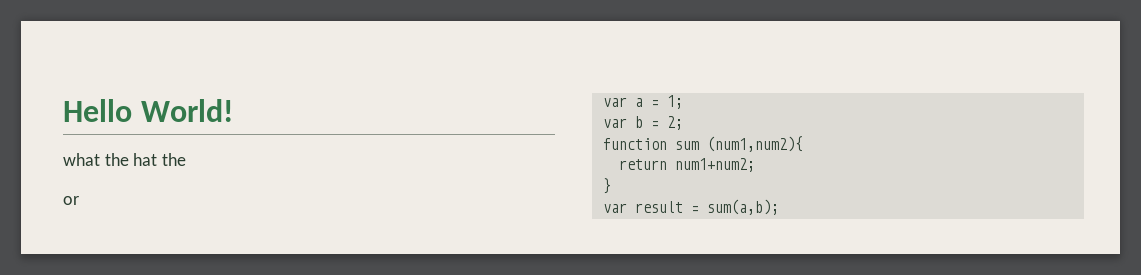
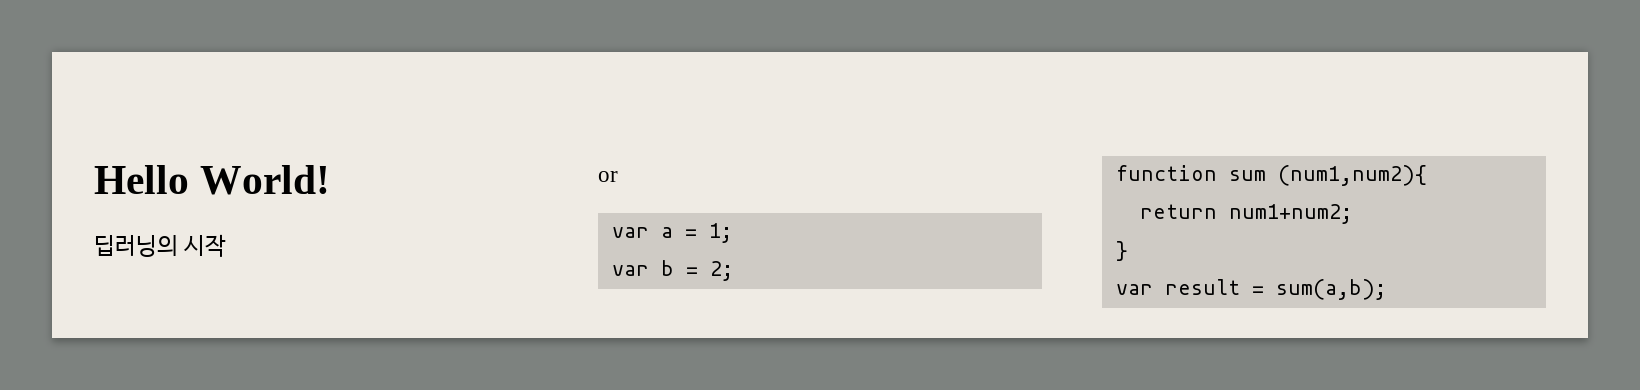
[63,153,187,166] what the hat the -> [94,234,227,257] 딥러닝의 시작

